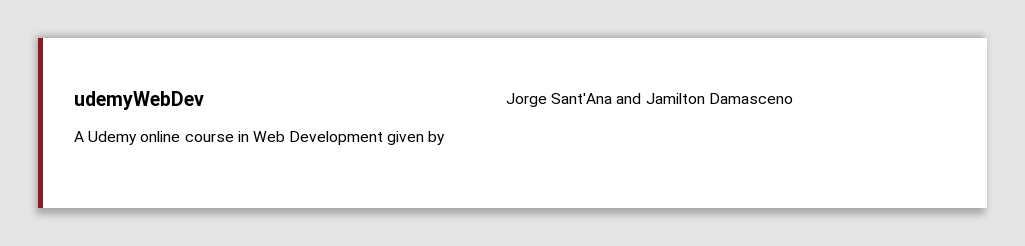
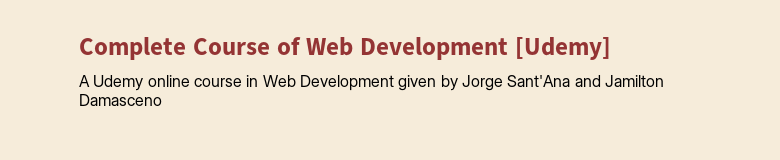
[74,91,204,110] udemyWebDev -> [79,37,611,60] Complete Course of Web Development [Udemy]

